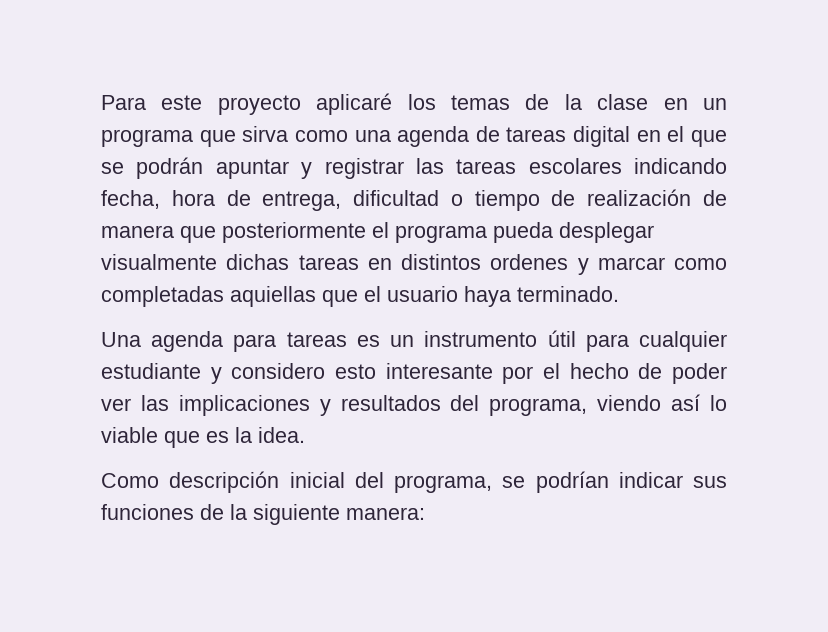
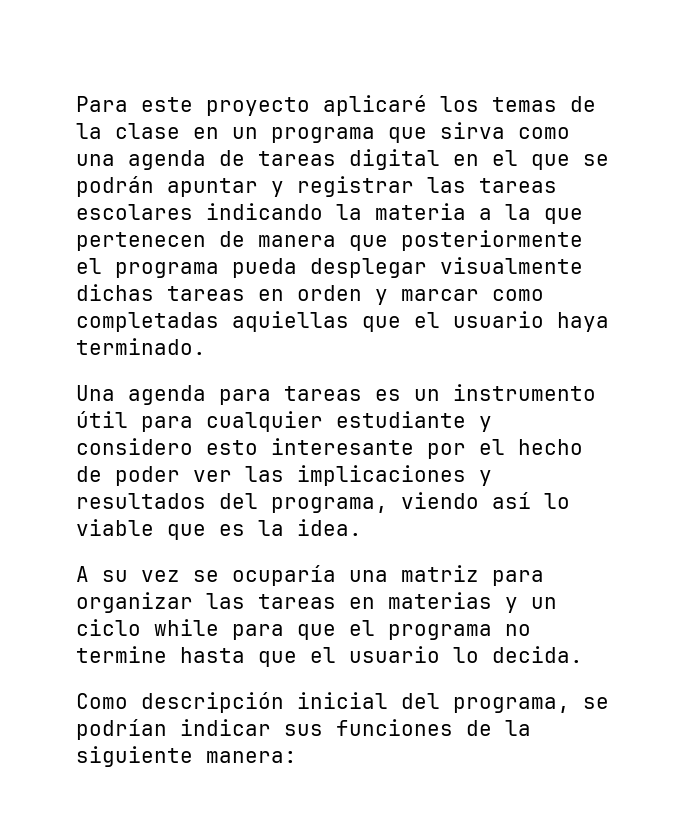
[101,189,692,211] fecha, hora de entrega, dificultad o tiempo de realización -> [336,203,583,224] [76,232,206,251] la materia a la que pertenecen
[401,254,569,270] distintos ordenes -> [297,285,362,301] orden
(305, 435) none -> [76,565,544,586] [76,592,557,613] [76,619,531,640] [76,646,583,667] // A su vez se ocuparía una matriz para organizar las tareas en materias y un ciclo while para que el programa no termine hasta que el usuario lo decida.

